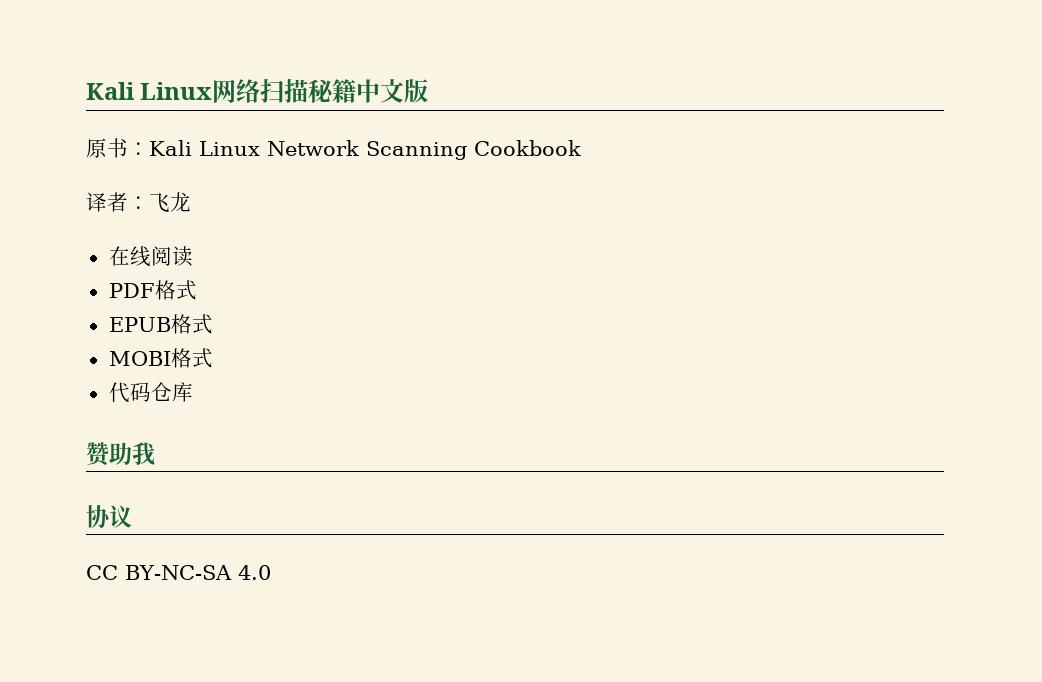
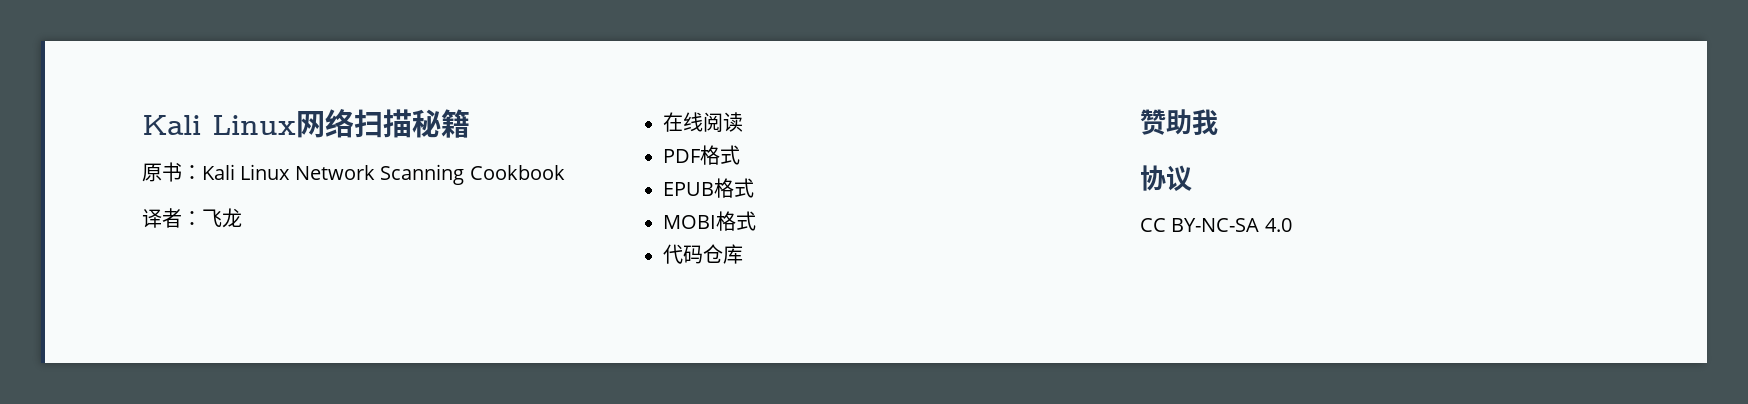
[356,79,429,103] 中文版 -> (470, 123) none

